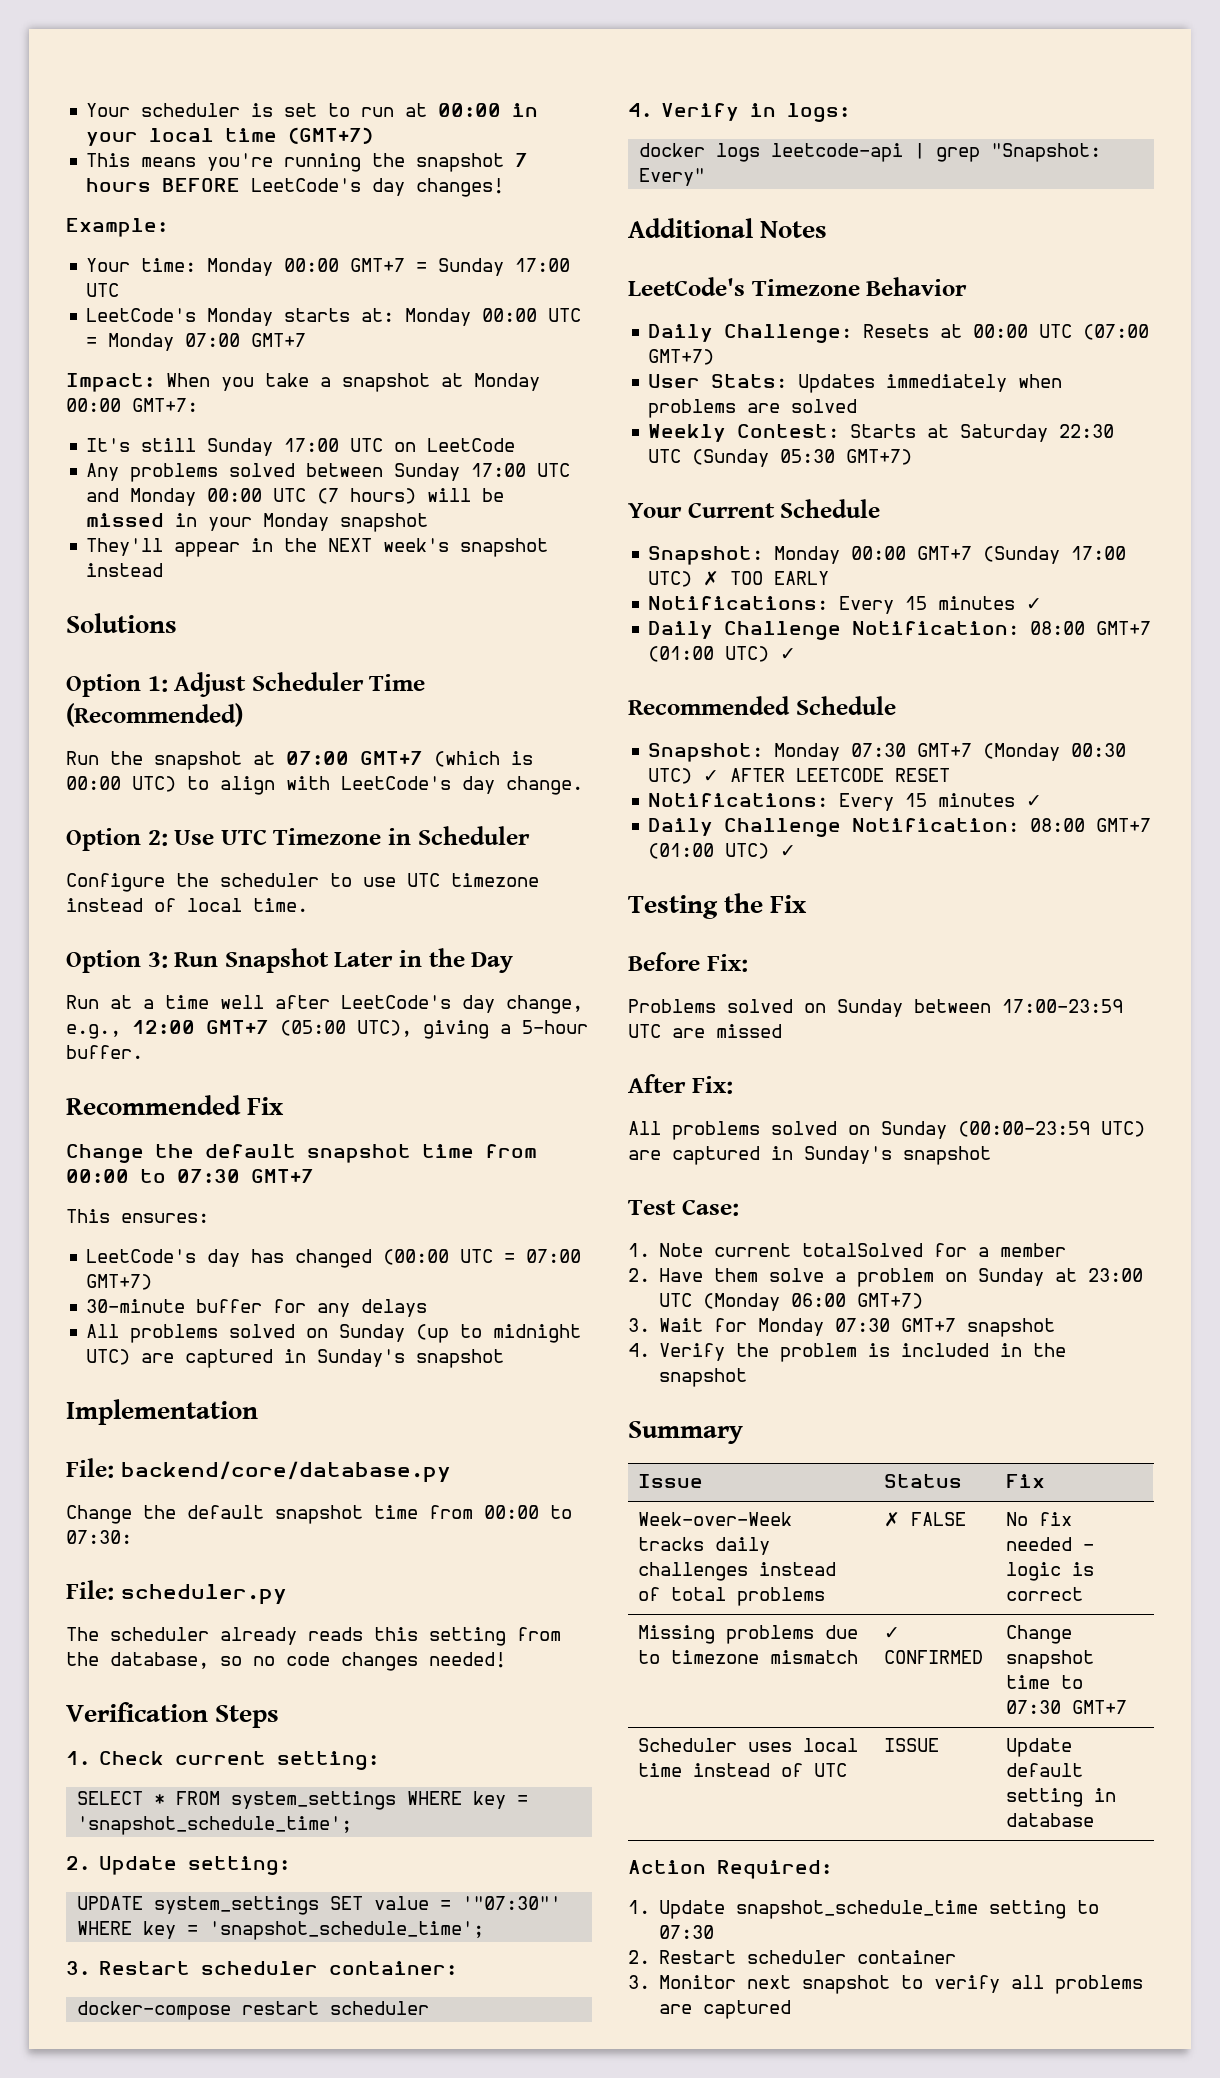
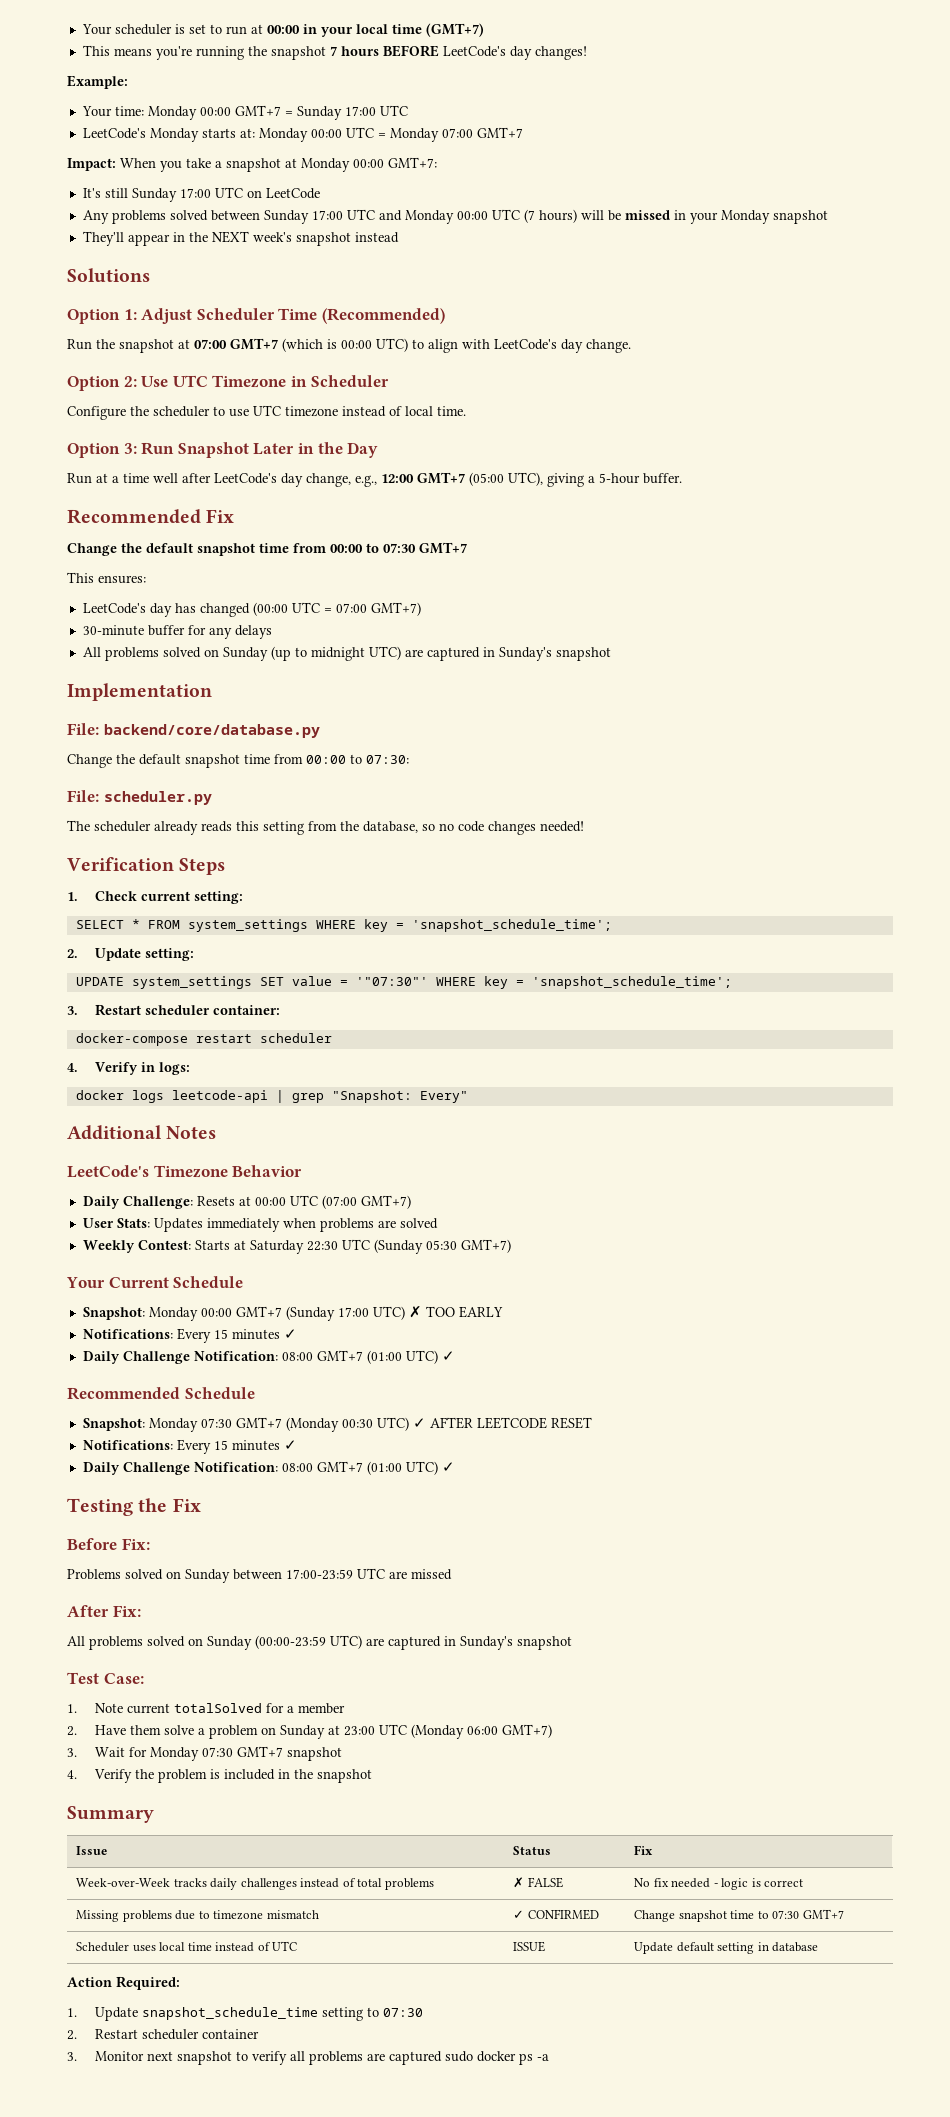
(792, 2009) none -> [445,2051,550,2065] sudo docker ps -a

